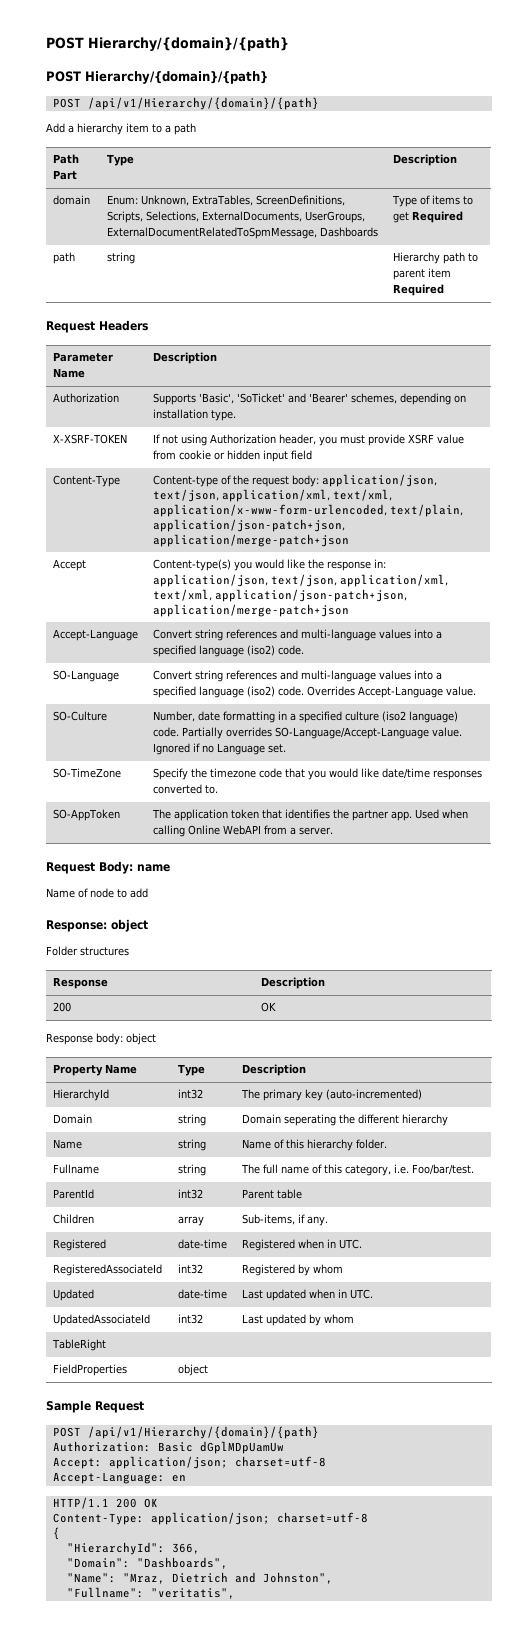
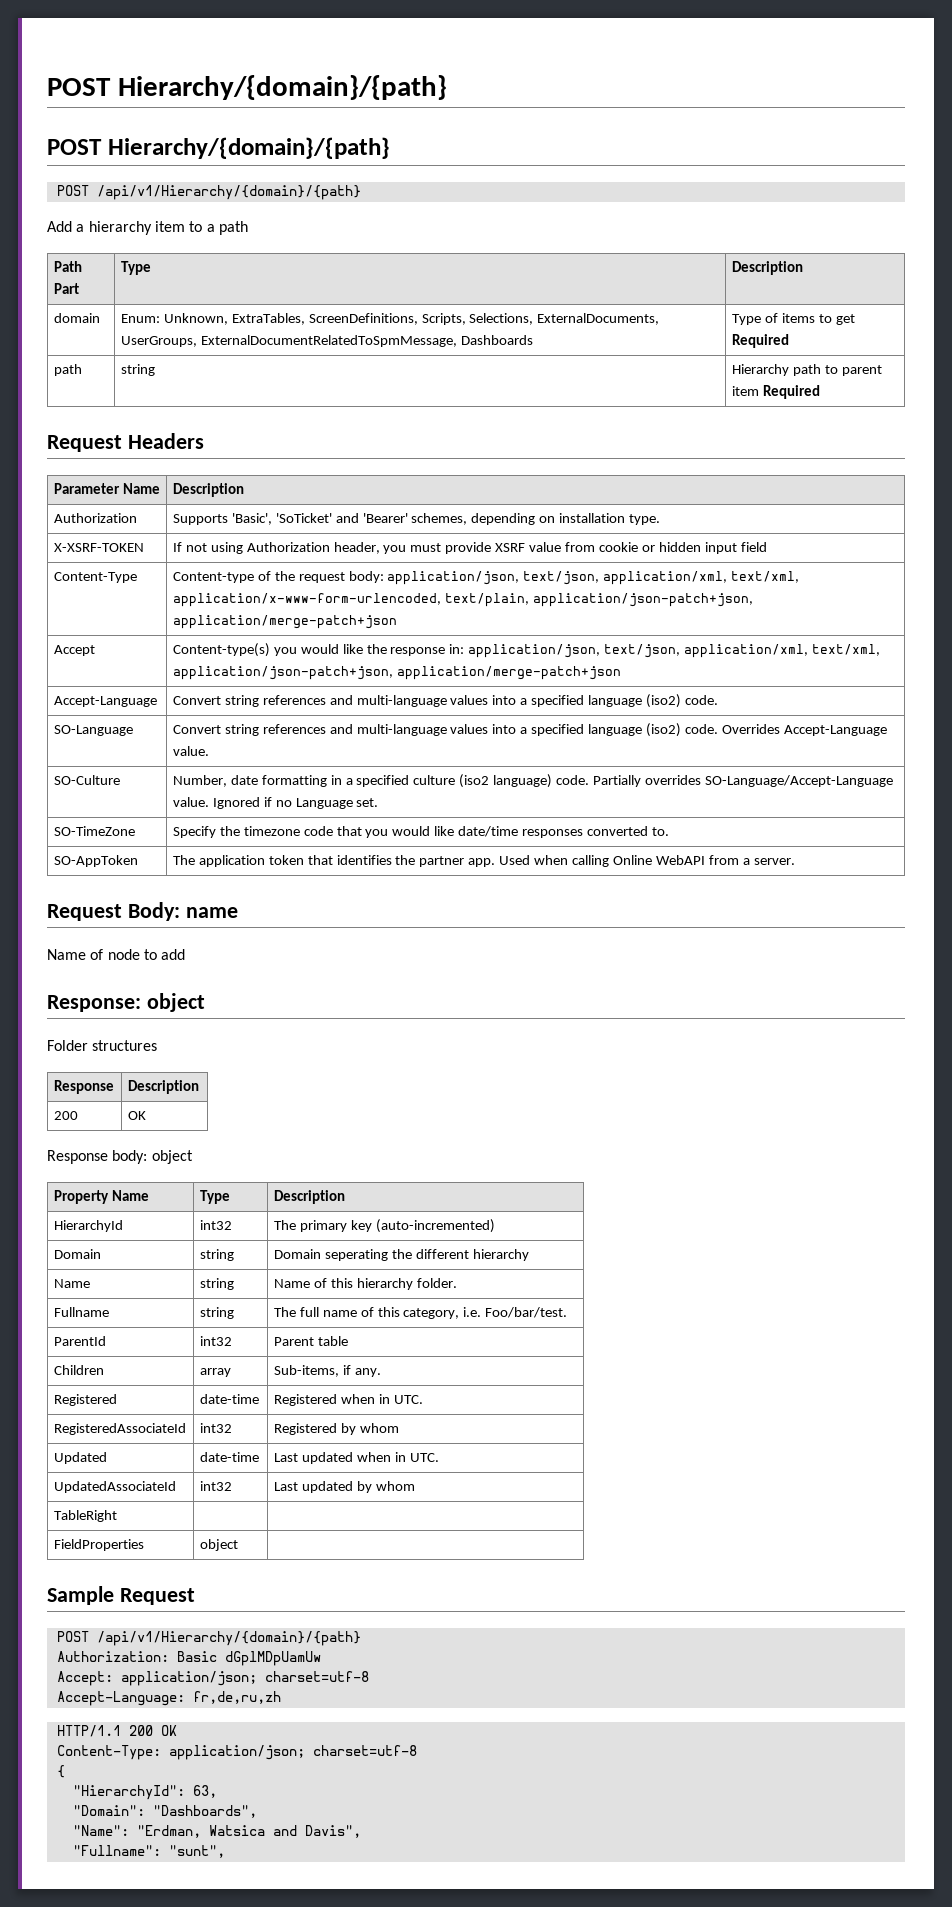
[171,1475,186,1482] en -> [192,1691,281,1704] fr,de,ru,zh
[171,1543,200,1554] 366, -> [192,1785,217,1798] 63,
[122,1572,333,1584] "Mraz, Dietrich and Johnston", -> [136,1825,361,1838] "Erdman, Watsica and Davis",
[150,1588,235,1599] "veritatis", -> [168,1845,225,1858] "sunt",

